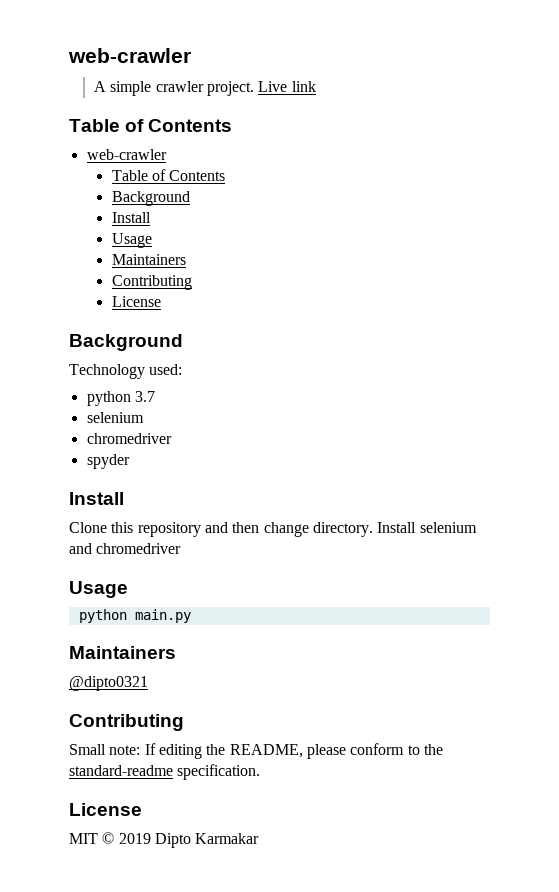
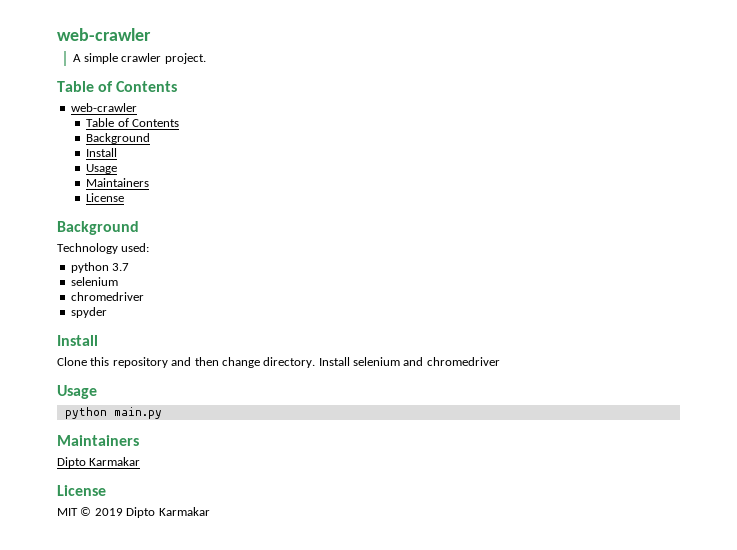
[258,81,316,92] Live link -> (206, 58) none
[111,275,192,290] // Contributing -> (150, 182) none
[69,676,148,691] [69,714,184,731] [69,743,443,759] [69,764,261,780] @dipto0321 // Contributing // Small note: If editing the README, please conform to the standard-readme specification. -> [57,457,141,468] Dipto Karmakar

